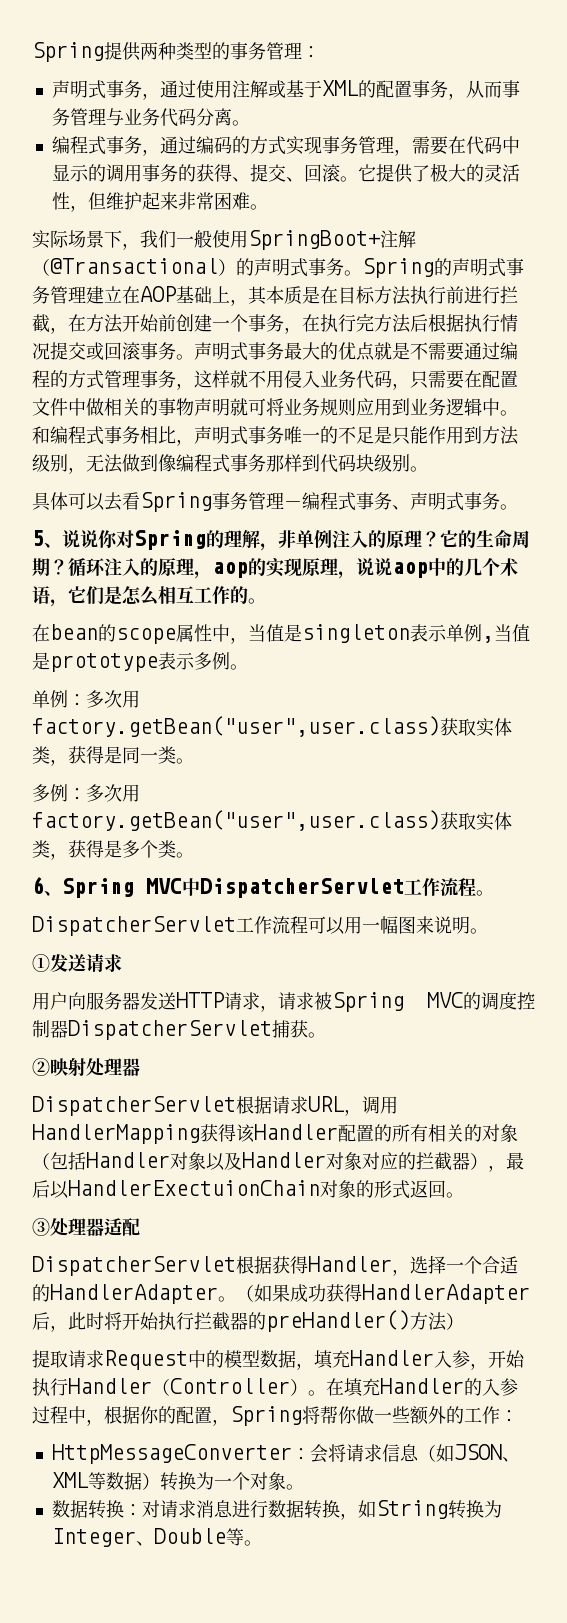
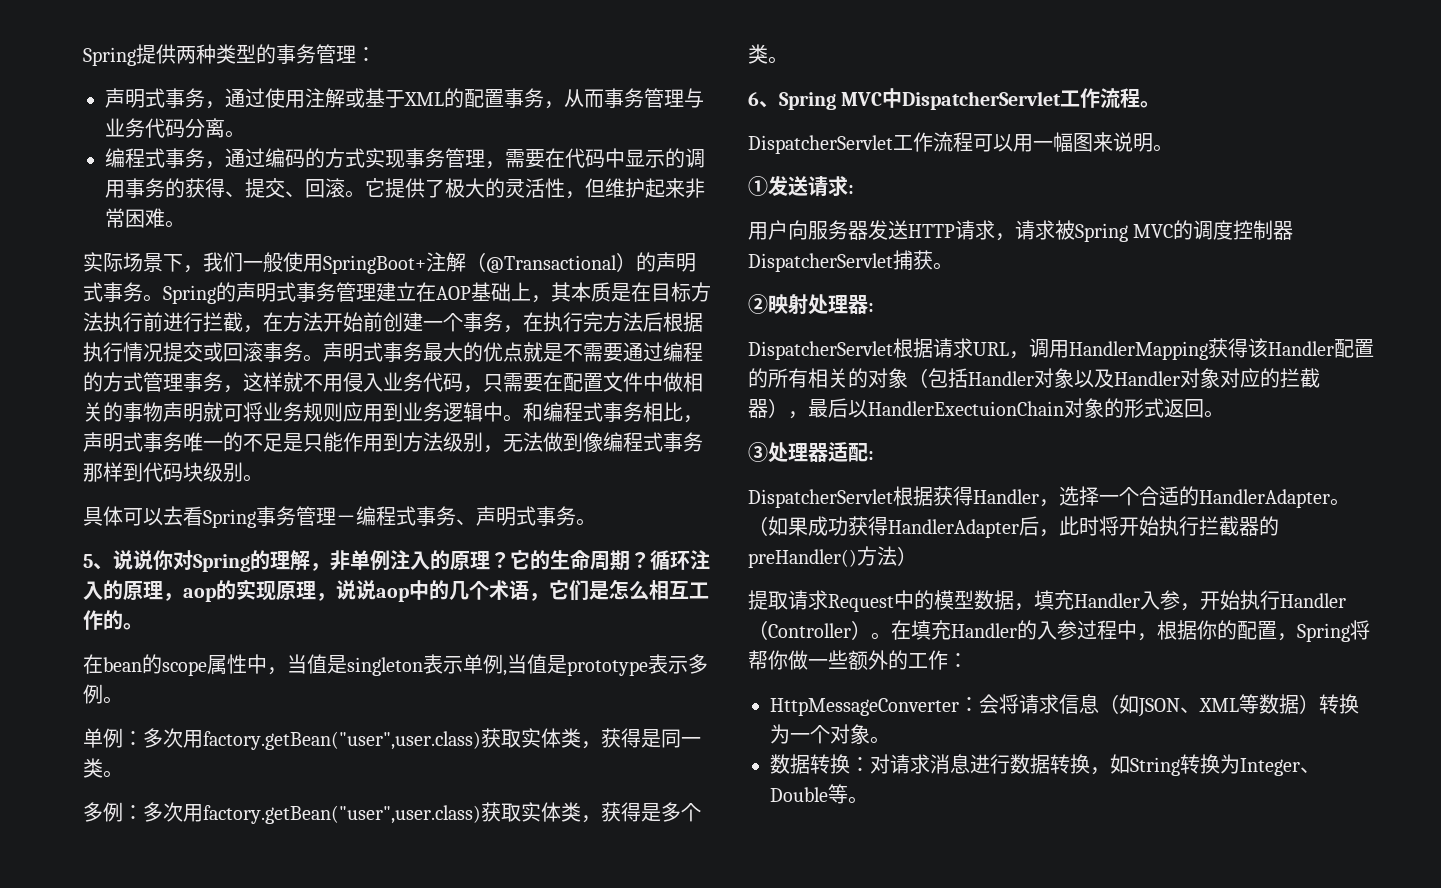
(122, 963) none -> [848,185,854,194] :
(140, 1067) none -> [868,303,874,312] :
(140, 1227) none -> [868,451,874,460] :

